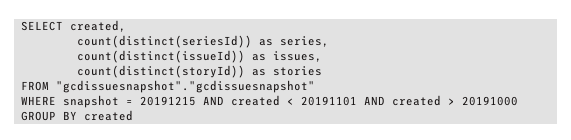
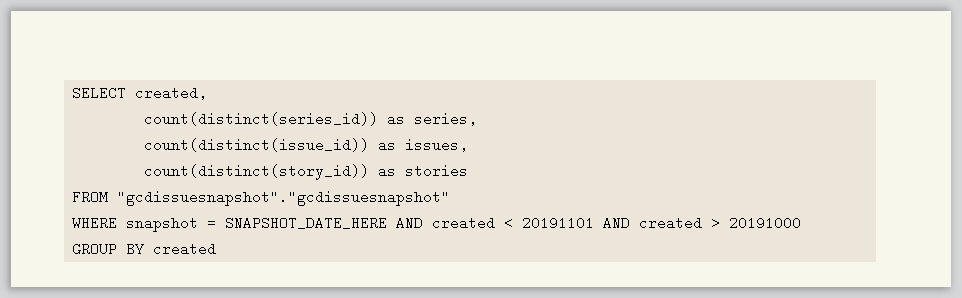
[76,35,252,48] count(distinct(seriesId)) -> [144,112,379,126] count(distinct(series_id))
[76,50,245,63] count(distinct(issueId)) -> [144,138,370,152] count(distinct(issue_id))
[76,65,245,78] count(distinct(storyId)) -> [144,164,370,180] count(distinct(story_id))
[139,96,196,106] 20191215 -> [225,216,388,230] SNAPSHOT_DATE_HERE

